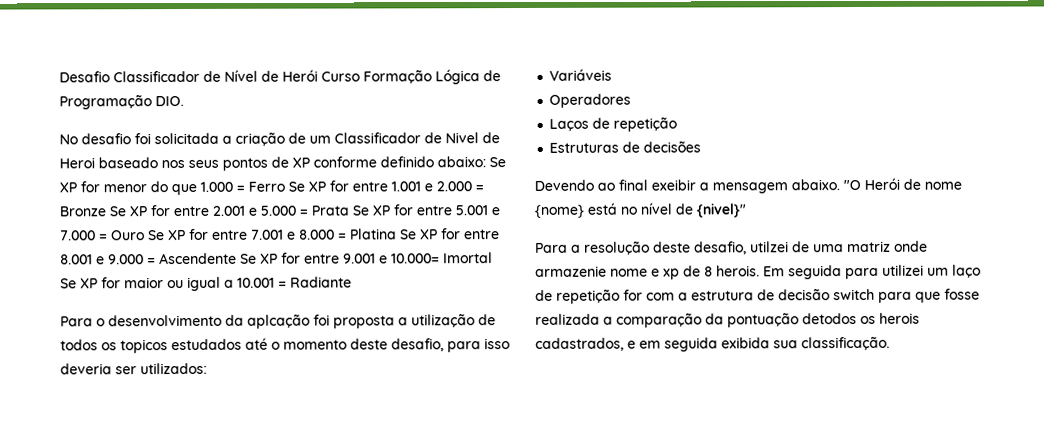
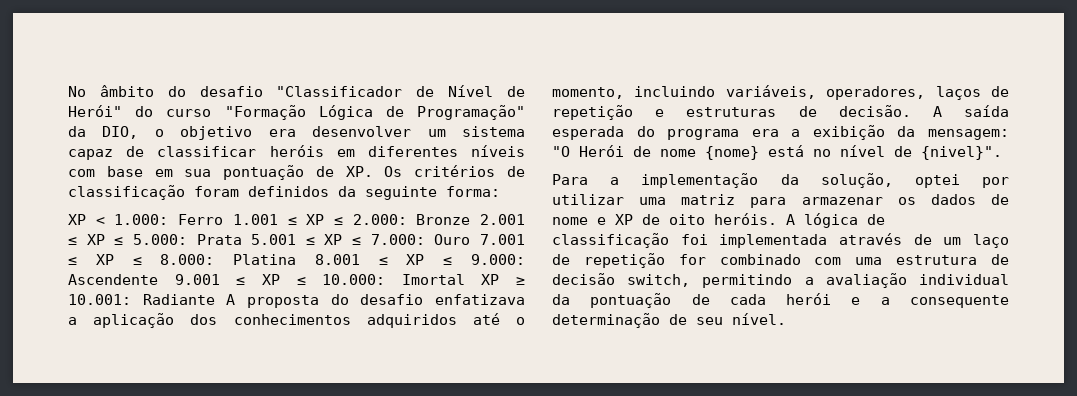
[59,69,501,85] [59,94,184,110] [59,131,500,146] [59,156,506,171] [59,180,484,196] [59,204,500,217] [60,228,500,241] [60,252,493,265] [60,276,352,291] [60,313,496,329] [60,337,510,354] [60,362,207,375] [549,68,613,81] [549,93,632,108] [549,116,678,132] [549,140,702,153] [534,179,840,194] Desafio Classificador de Nível de Herói Curso Formação Lógica de Programação DIO. // No desafio foi solicitada a criação de um Classificador de Nivel de Heroi baseado nos seus pontos de XP conforme definido abaixo: Se XP for menor do que 1.000 = Ferro Se XP for entre 1.001 e 2.000 = Bronze Se XP for entre 2.001 e 5.000 = Prata Se XP for entre 5.001 e 7.000 = Ouro Se XP for entre 7.001 e 8.000 = Platina Se XP for entre 8.001 e 9.000 = Ascendente Se XP for entre 9.001 e 10.000= Imortal Se XP for maior ou igual a 10.001 = Radiante // Para o desenvolvimento da aplcação foi proposta a utilização de todos os topicos estudados até o momento deste desafio, para isso deveria ser utilizados: // Variáveis // Operadores // Laços de repetição // Estruturas de decisões // Devendo ao final exeibir a mensagem abaixo. -> [68,85,525,97] [68,105,525,120] [68,126,525,140] [68,145,525,160] [68,165,525,180] [68,185,500,200] [68,214,525,225] [68,234,525,245] [68,254,525,265] [68,274,525,285] [68,294,525,308] [68,313,525,328] [552,85,1009,100] [552,105,1009,120] [552,125,1009,140] No âmbito do desafio "Classificador de Nível de Herói" do curso "Formação Lógica de Programação" da DIO, o objetivo era desenvolver um sistema capaz de classificar heróis em diferentes níveis com base em sua pontuação de XP. Os critérios de classificação foram definidos da seguinte forma: // XP < 1.000: Ferro 1.001 ≤ XP ≤ 2.000: Bronze 2.001 ≤ XP ≤ 5.000: Prata 5.001 ≤ XP ≤ 7.000: Ouro 7.001 ≤ XP ≤ 8.000: Platina 8.001 ≤ XP ≤ 9.000: Ascendente 9.001 ≤ XP ≤ 10.000: Imortal XP ≥ 10.001: Radiante A proposta do desafio enfatizava a aplicação dos conhecimentos adquiridos até o momento, incluindo variáveis, operadores, laços de repetição e estruturas de decisão. A saída esperada do programa era a exibição da mensagem:
[696,203,746,218] {nivel}" -> [921,146,1002,160] {nivel}".
[584,240,928,255] [535,264,924,280] resolução deste desafio, utilzei de uma matriz onde armazenie nome e xp de 8 herois. Em seguida para utilizei -> [641,173,1009,188] [552,194,1009,208] [552,213,885,228] [552,233,932,248] implementação da solução, optei por utilizar uma matriz para armazenar os dados de nome e XP de oito heróis. A lógica de classificação foi implementada através de
[646,288,980,303] [535,312,920,328] [535,335,890,352] com a estrutura de decisão switch para que fosse realizada a comparação da pontuação detodos os herois cadastrados, e em seguida exibida sua classificação. -> [719,254,1009,265] [552,273,1009,288] [552,293,1009,308] [552,313,786,328] combinado com uma estrutura de decisão switch, permitindo a avaliação individual da pontuação de cada herói e a consequente determinação de seu nível.

